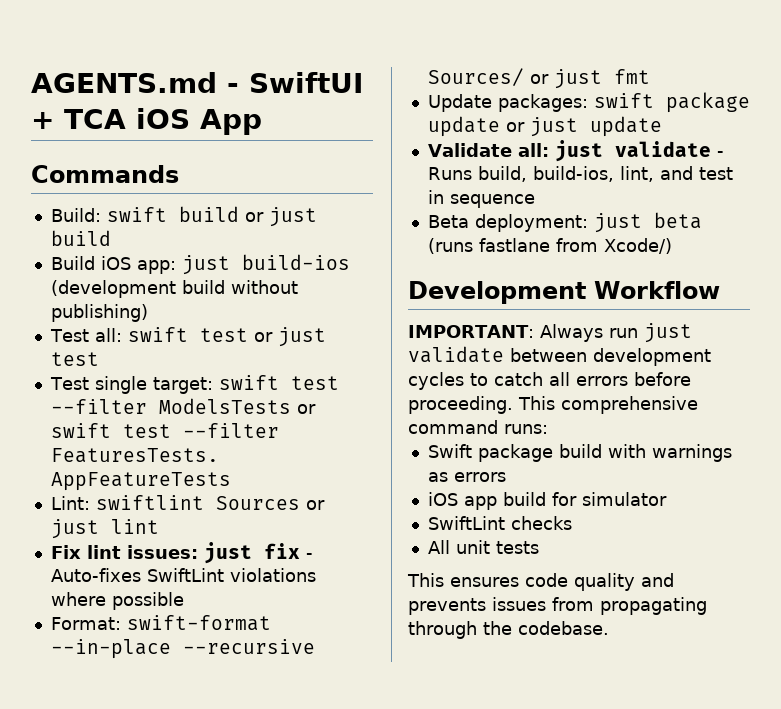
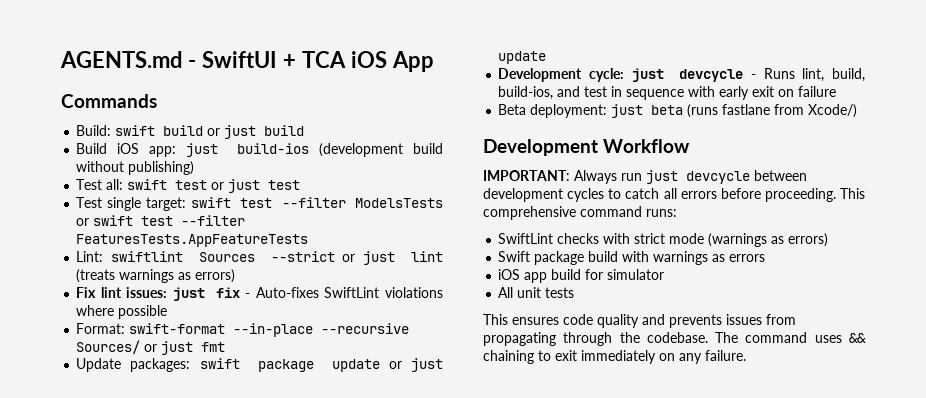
(300, 503) none -> [270,251,335,262] --strict
(159, 526) none -> [76,269,236,283] (treats warnings as errors)
[427,140,711,162] Validate all: just validate -> [498,68,744,82] Development cycle: just devcycle
(472, 173) none -> [802,68,825,82] lint,
[619,166,654,182] lint, -> (554, 93) none
(535, 201) none -> [688,86,837,100] with early exit on failure
[408,346,504,363] validate -> [686,171,750,184] devcycle
(548, 429) none -> [498,233,829,247] // SwiftLint checks with strict mode (warnings as errors)
[427,516,572,530] // SwiftLint checks -> (665, 274) none
(609, 628) none -> [715,332,866,343] [483,350,746,364] The command uses && chaining to exit immediately on any failure.

